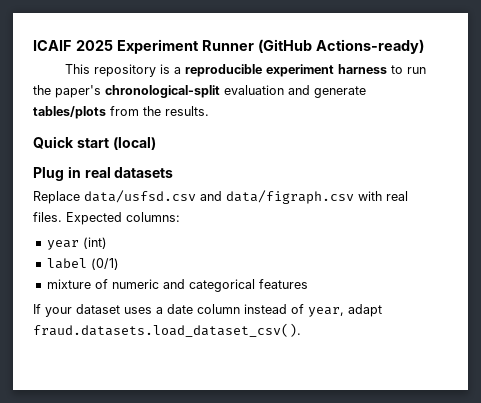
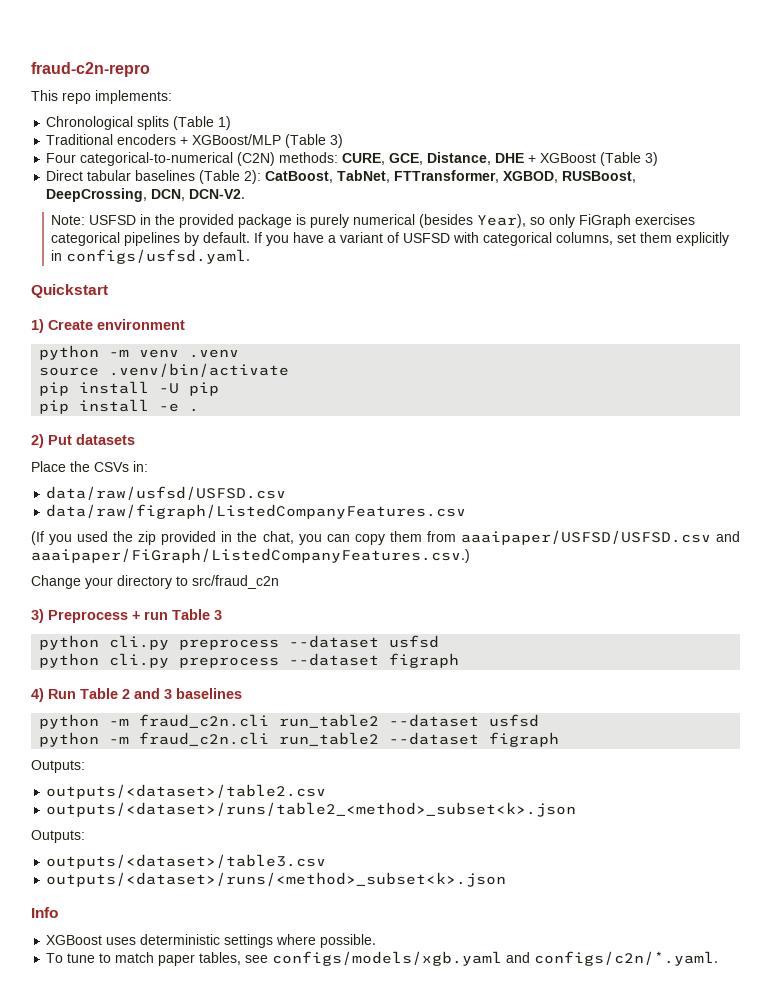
[33,39,424,54] [64,64,426,77] [33,85,366,98] [33,106,209,119] [33,136,156,150] [33,166,174,181] [33,190,408,204] [33,212,180,225] [46,237,107,250] [46,258,119,270] [46,279,308,292] [33,304,382,317] [33,323,301,337] ICAIF 2025 Experiment Runner (GitHub Actions-ready) // This repository is a reproducible experiment harness to run the paper's chronological-split evaluation and generate tables/plots from the results. // Quick start (local) // Plug in real datasets // Replace data/usfsd.csv and data/figraph.csv with real files. Expected columns: // year (int) // label (0/1) // mixture of numeric and categorical features // If your dataset uses a date column instead of year, adapt fraud.datasets.load_dataset_csv(). -> [31,62,150,77] [31,90,172,104] [46,116,232,130] [46,134,344,148] [46,152,659,166] [46,170,637,184] [46,188,246,202] [51,214,696,228] [51,232,730,246] [51,249,251,264] [31,284,108,298] [31,319,185,333] [39,345,240,360] [39,363,290,377] [39,381,220,396] [39,399,200,414] [31,434,135,448] [31,461,148,472] [46,486,287,500] [46,504,467,519] [31,530,740,545] [31,548,470,563] [31,575,279,589] [31,609,222,623] [39,635,440,650] [39,653,460,668] [31,688,242,702] [39,714,540,729] [39,732,560,747] [31,760,85,773] [46,784,327,799] [46,802,577,817] [31,830,85,843] [46,854,327,869] [46,872,507,887] [31,907,58,918] [46,934,377,948] [46,951,719,966] fraud-c2n-repro // This repo implements: // Chronological splits (Table 1) // Traditional encoders + XGBoost/MLP (Table 3) // Four categorical-to-numerical (C2N) methods: CURE, GCE, Distance, DHE + XGBoost (Table 3) // Direct tabular baselines (Table 2): CatBoost, TabNet, FTTransformer, XGBOD, RUSBoost, DeepCrossing, DCN, DCN-V2. // Note: USFSD in the provided package is purely numerical (besides Year), so only FiGraph exercises categorical pipelines by default. If you have a variant of USFSD with categorical columns, set them explicitly in configs/usfsd.yaml. // Quickstart // 1) Create environment // python -m venv .venv // source .venv/bin/activate // pip install -U pip // pip install -e . // 2) Put datasets // Place the CSVs in: // data/raw/usfsd/USFSD.csv // data/raw/figraph/ListedCompanyFeatures.csv // (If you used the zip provided in the chat, you can copy them from aaaipaper/USFSD/USFSD.csv and aaaipaper/FiGraph/ListedCompanyFeatures.csv.) // Change your directory to src/fraud_c2n // 3) Preprocess + run Table 3 // python cli.py preprocess --dataset usfsd // python cli.py preprocess --dataset figraph // 4) Run Table 2 and 3 baselines // python -m fraud_c2n.cli run_table2 --dataset usfsd // python -m fraud_c2n.cli run_table2 --dataset figraph // Outputs: // outputs/<dataset>/table2.csv // outputs/<dataset>/runs/table2_<method>_subset<k>.json // Outputs: // outputs/<dataset>/table3.csv // outputs/<dataset>/runs/<method>_subset<k>.json // Info // XGBoost uses deterministic settings where possible. // To tune to match paper tables, see configs/models/xgb.yaml and configs/c2n/*.yaml.

